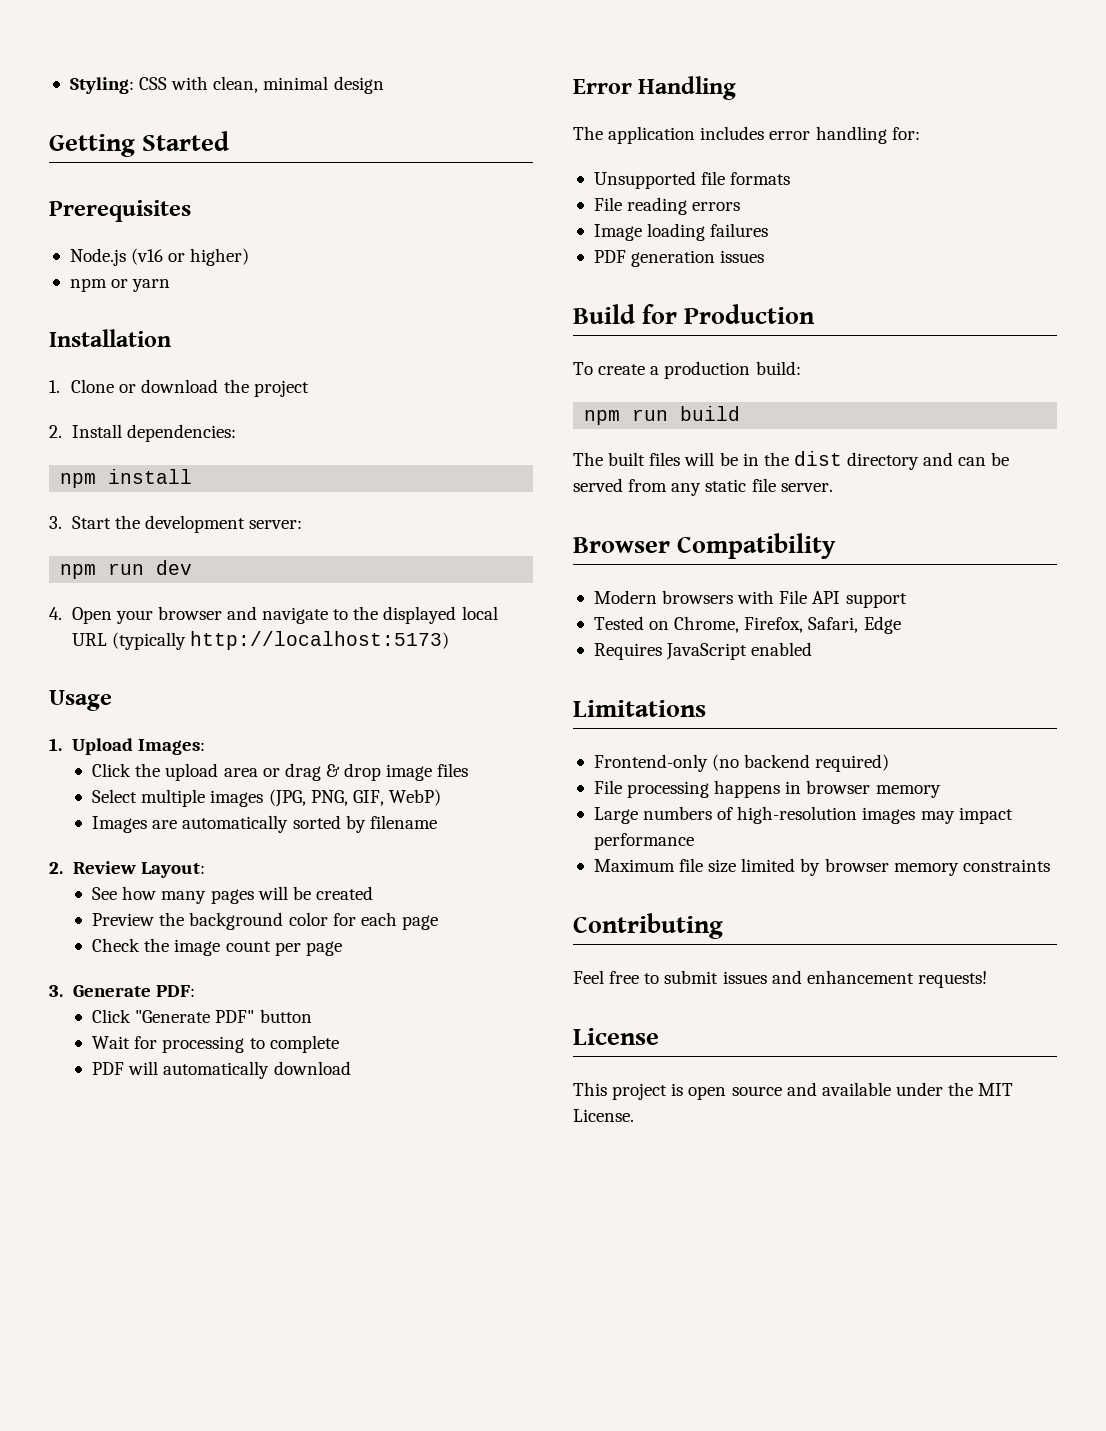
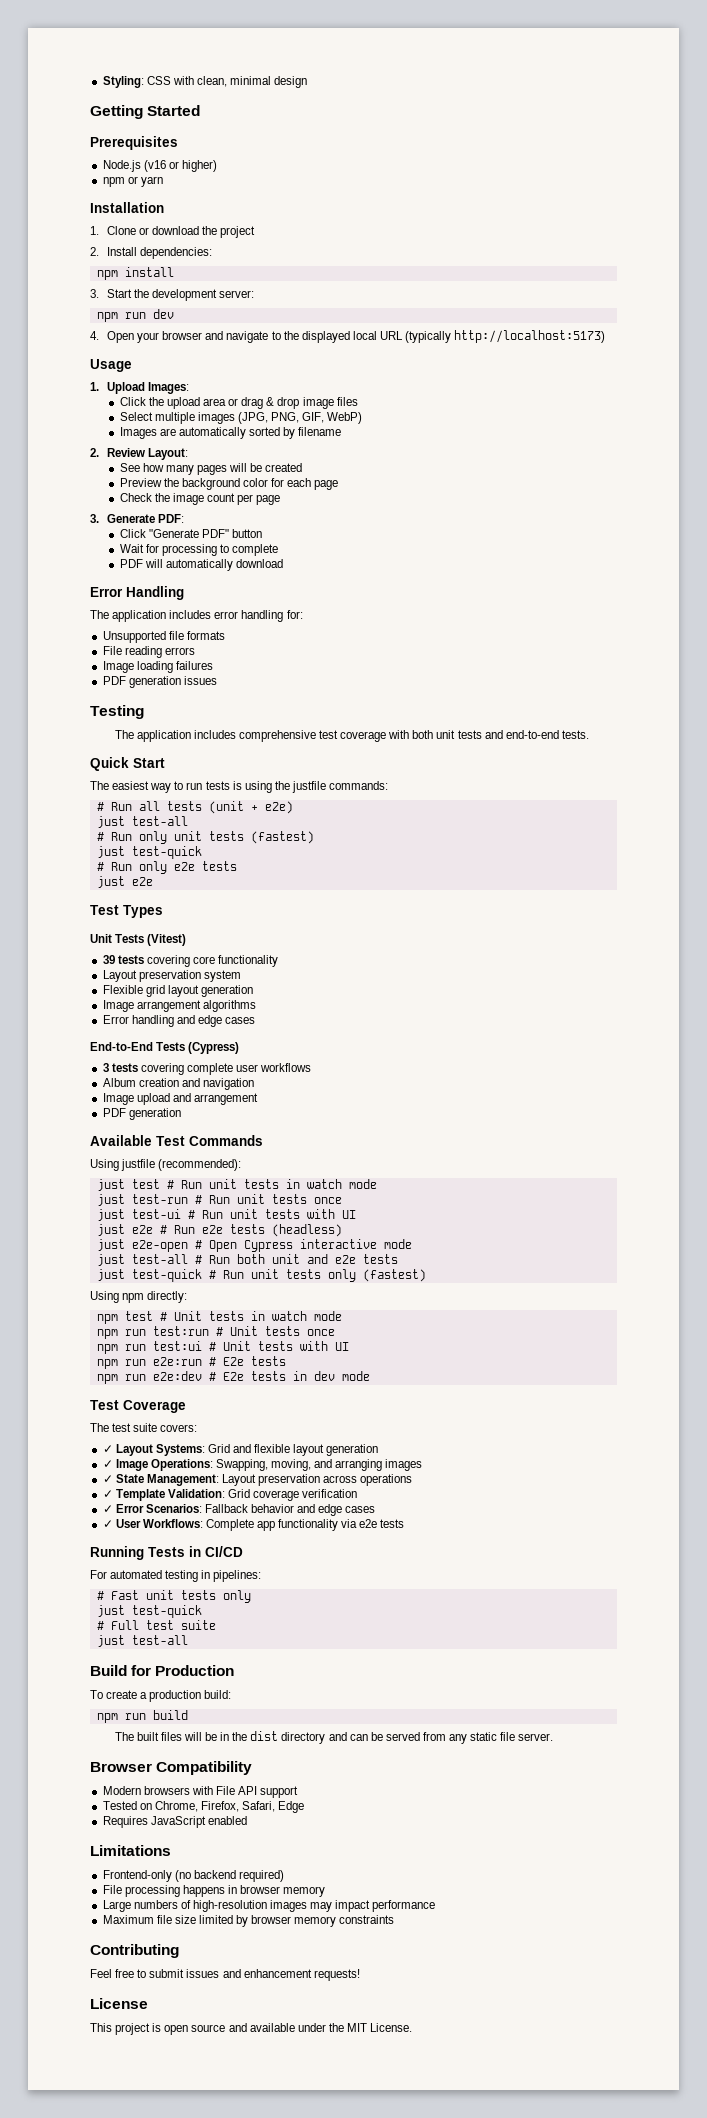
(765, 256) none -> [90,705,144,719] [114,730,589,742] [90,757,165,771] [90,781,389,793] [96,801,293,814] [96,816,188,828] [96,831,314,844] [96,846,202,859] [96,861,237,874] [96,876,153,888] [90,905,163,918] [90,934,187,946] [102,955,279,967] [102,970,241,982] [102,985,253,997] [102,1000,256,1012] [102,1015,256,1027] [90,1042,240,1054] [102,1063,312,1075] [102,1078,254,1090] [102,1093,258,1105] [102,1108,181,1120] [90,1135,263,1146] [90,1159,242,1171] [96,1179,377,1191] [96,1194,342,1206] [96,1209,356,1221] [96,1224,342,1237] [96,1239,412,1252] [96,1254,398,1266] [96,1269,426,1282] [90,1291,188,1303] [96,1311,342,1324] [96,1326,335,1339] [96,1341,349,1354] [96,1356,286,1369] [96,1371,370,1384] [90,1400,186,1413] [90,1423,198,1432] [102,1444,379,1456] [102,1459,423,1471] [102,1474,413,1486] [102,1489,358,1501] [102,1504,376,1516] [102,1519,405,1531] [90,1546,243,1560] [90,1570,262,1582] [96,1590,251,1603] [96,1605,202,1618] [96,1620,216,1630] [96,1635,188,1647] // Testing // The application includes comprehensive test coverage with both unit tests and end-to-end tests. // Quick Start // The easiest way to run tests is using the justfile commands: // # Run all tests (unit + e2e) // just test-all // # Run only unit tests (fastest) // just test-quick // # Run only e2e tests // just e2e // Test Types // Unit Tests (Vitest) // 39 tests covering core functionality // Layout preservation system // Flexible grid layout generation // Image arrangement algorithms // Error handling and edge cases // End-to-End Tests (Cypress) // 3 tests covering complete user workflows // Album creation and navigation // Image upload and arrangement // PDF generation // Available Test Commands // Using justfile (recommended): // just test # Run unit tests in watch mode // just test-run # Run unit tests once // just test-ui # Run unit tests with UI // just e2e # Run e2e tests (headless) // just e2e-open # Open Cypress interactive mode // just test-all # Run both unit and e2e tests // just test-quick # Run unit tests only (fastest) // Using npm directly: // npm test # Unit tests in watch mode // npm run test:run # Unit tests once // npm run test:ui # Unit tests with UI // npm run e2e:run # E2e tests // npm run e2e:dev # E2e tests in dev mode // Test Coverage // The test suite covers: // ✓ Layout Systems: Grid and flexible layout generation // ✓ Image Operations: Swapping, moving, and arranging images // ✓ State Management: Layout preservation across operations // ✓ Template Validation: Grid coverage verification // ✓ Error Scenarios: Fallback behavior and edge cases // ✓ User Workflows: Complete app functionality via e2e tests // Running Tests in CI/CD // For automated testing in pipelines: // # Fast unit tests only // just test-quick // # Full test suite // just test-all

